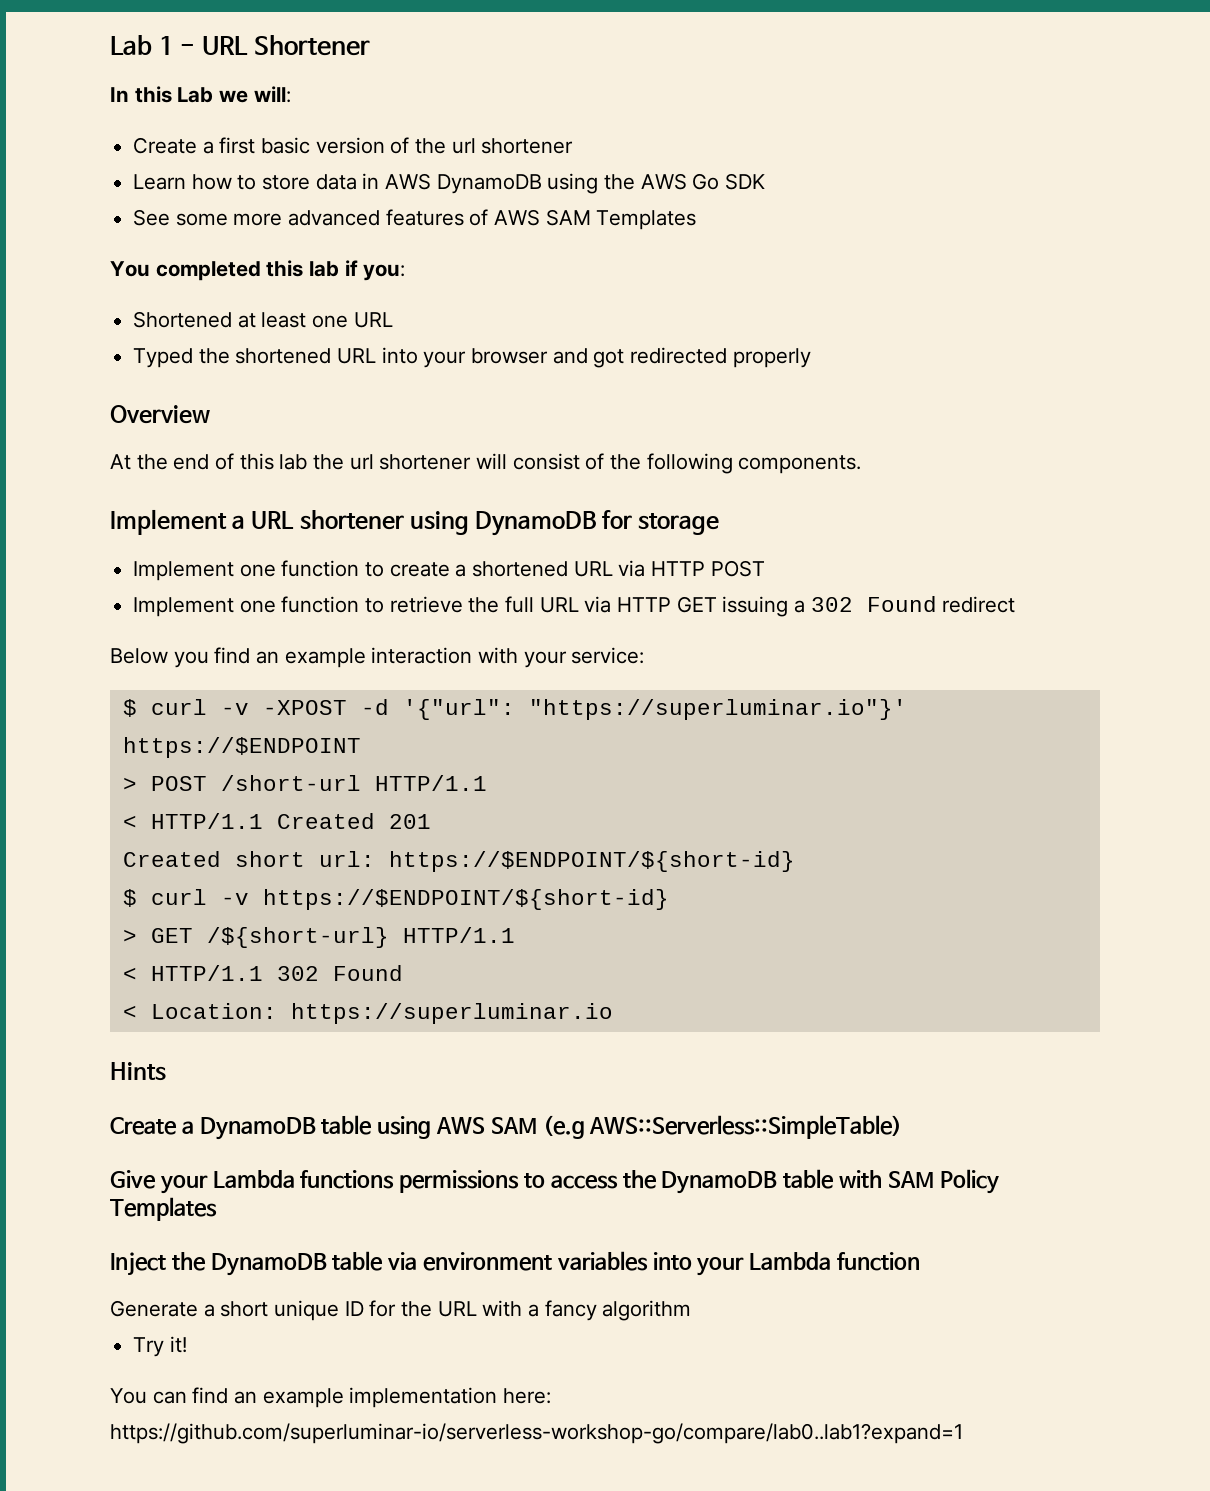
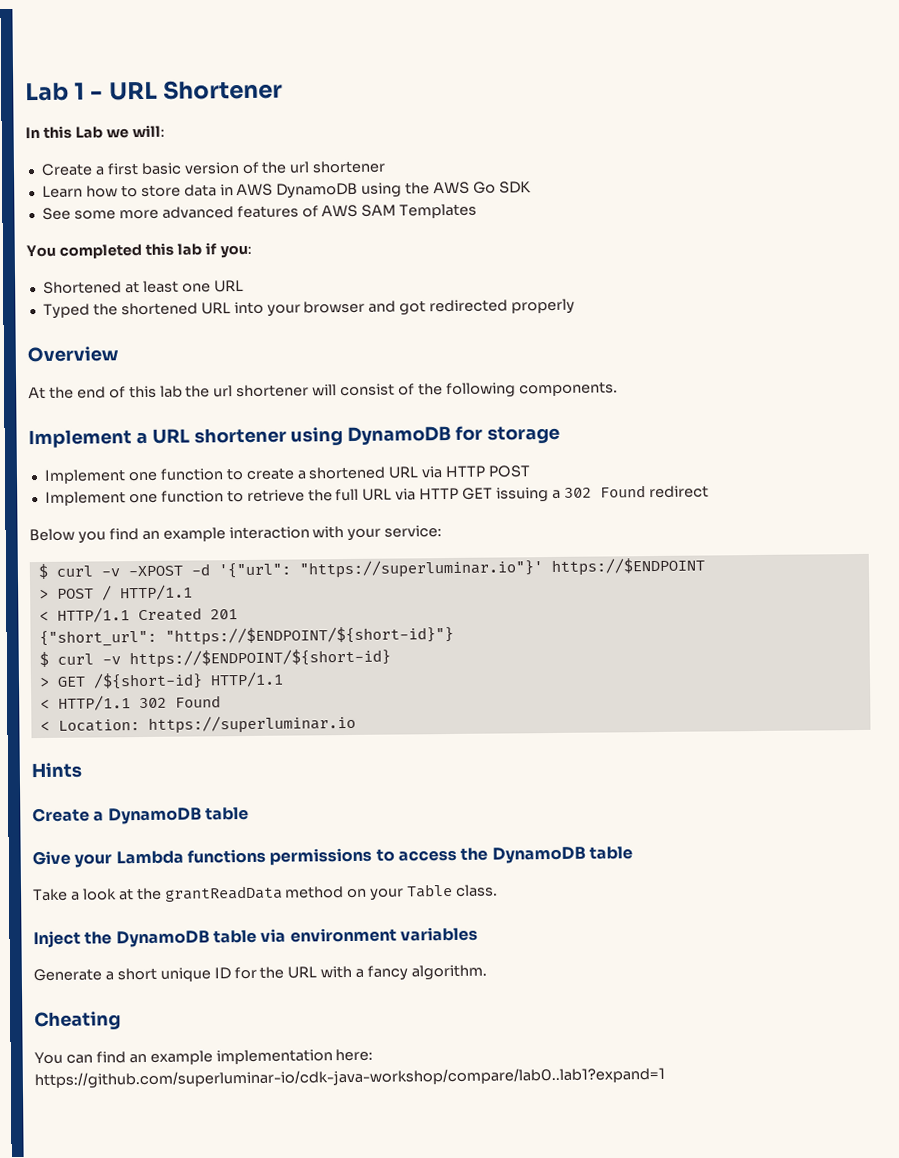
[220,775,361,791] /short-url -> [101,585,112,601] /
[122,851,795,872] Created short url: https://$ENDPOINT/${short-id} -> [38,625,454,648] {"short_url": "https://$ENDPOINT/${short-id}"}
[206,927,389,948] /${short-url} -> [92,672,203,690] /${short-id}
[377,1115,903,1139] using AWS SAM (e.g AWS::Serverless::SimpleTable) -> (249, 813) none
[839,1169,999,1194] [110,1197,217,1221] with SAM Policy Templates -> [33,883,499,902] // Take a look at the grantReadData method on your Table class.
[652,1252,921,1276] into your Lambda function -> (478, 934) none
[602,1300,692,1321] [133,1336,187,1357] algorithm // Try it! -> [411,964,488,981] [34,1011,121,1031] algorithm. // Cheating
[110,1423,963,1444] https://github.com/superluminar-io/serverless-workshop-go/compare/lab0..lab1?expand=1 -> [34,1066,665,1090] https://github.com/superluminar-io/cdk-java-workshop/compare/lab0..lab1?expand=1

